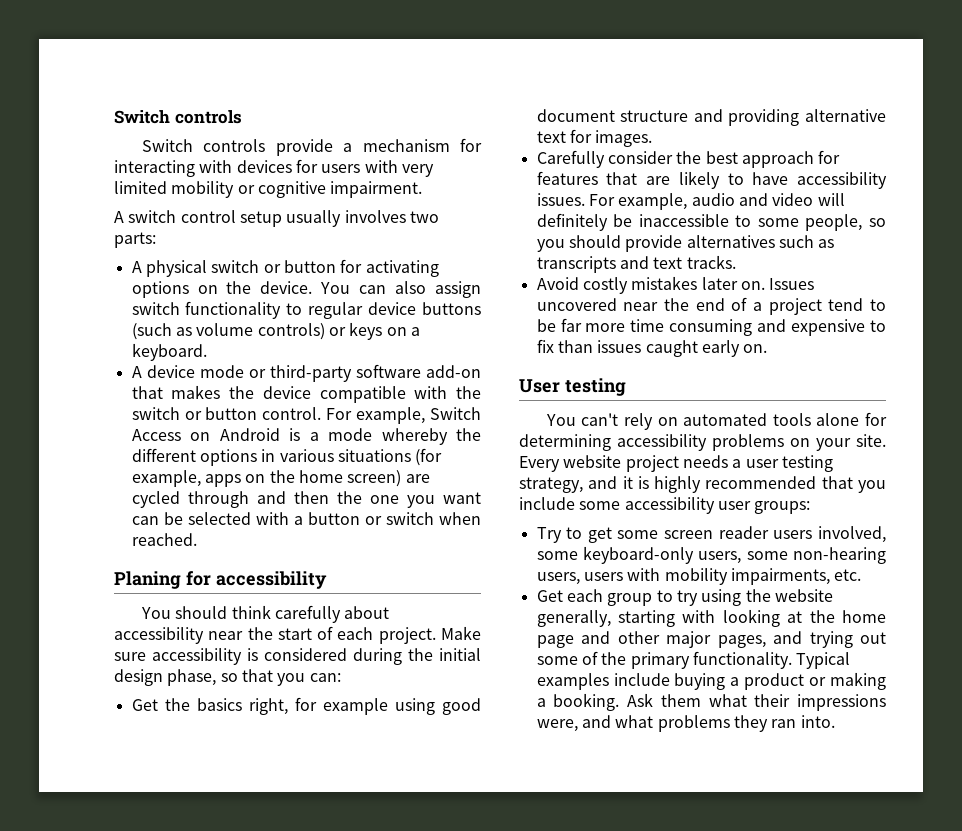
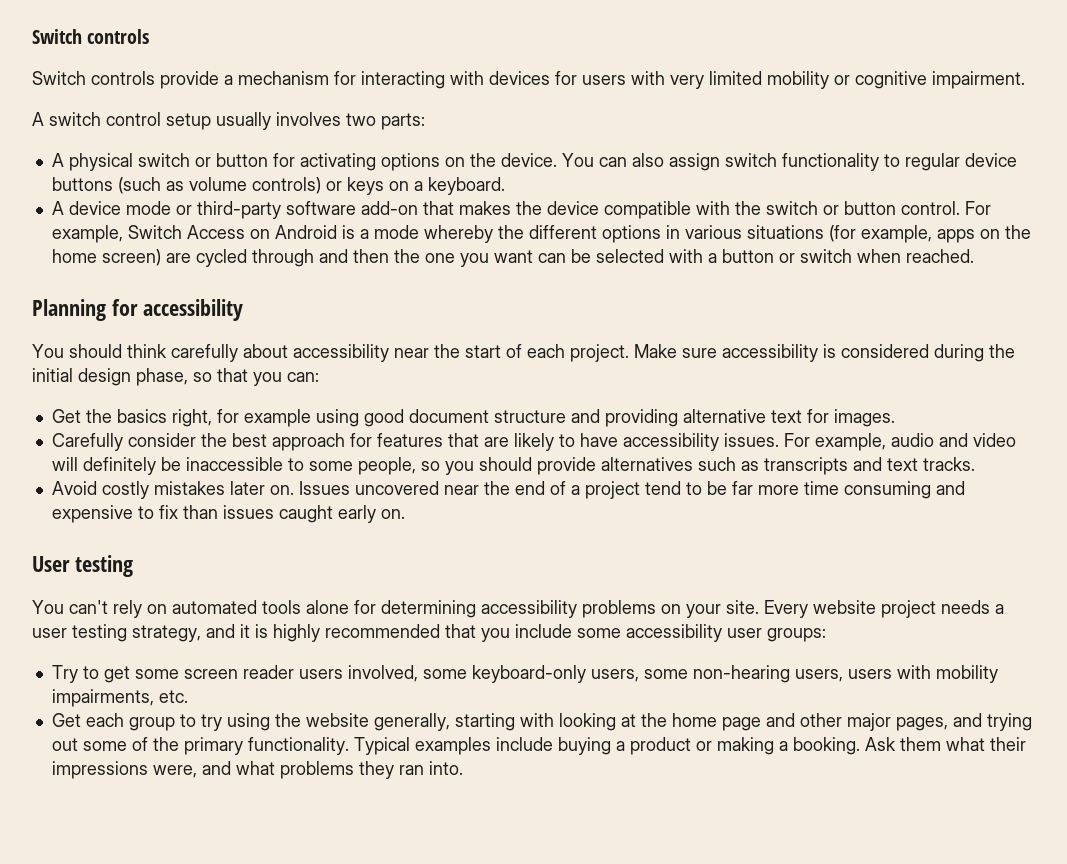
[114,571,181,589] Planing -> [32,299,106,321] Planning

